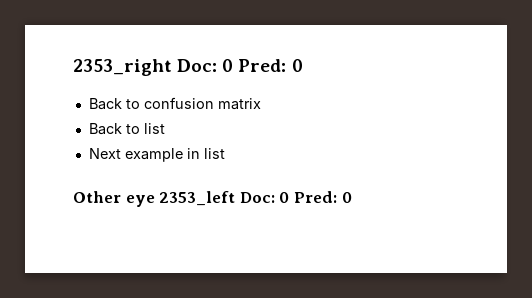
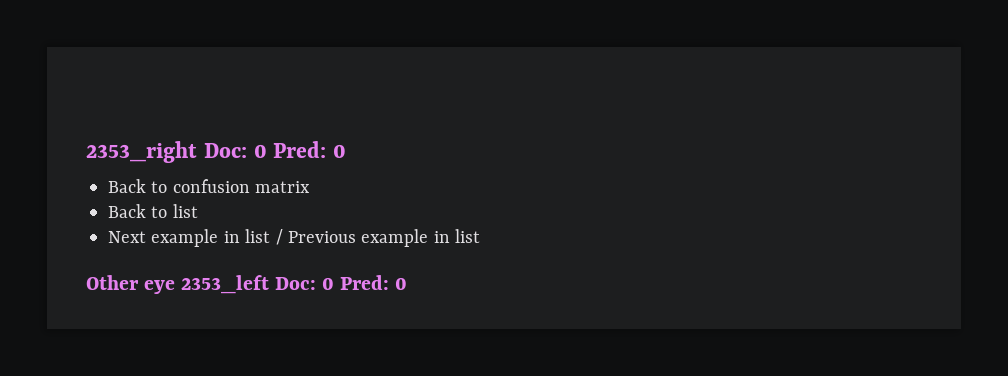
(225, 153) none -> [275,229,481,247] / Previous example in list

